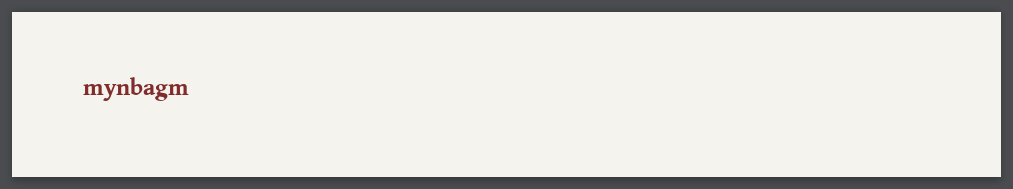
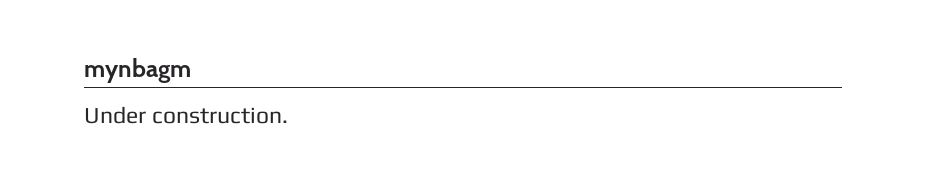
(189, 89) none -> [84,106,289,124] // Under construction.

